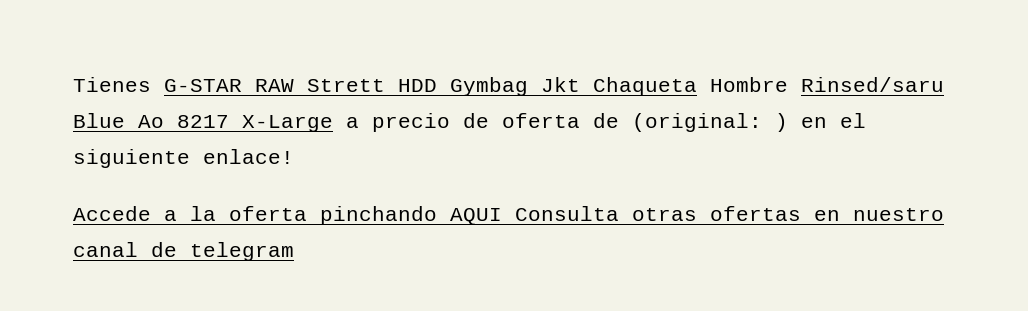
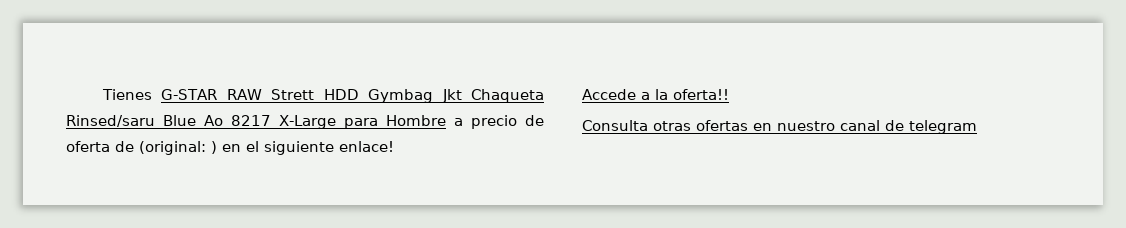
[710,77,788,92] Hombre -> (544, 96) none
(333, 123) none -> [344,115,446,129] para Hombre
[229,206,502,225] oferta pinchando AQUI -> [673,89,729,100] oferta!! //

